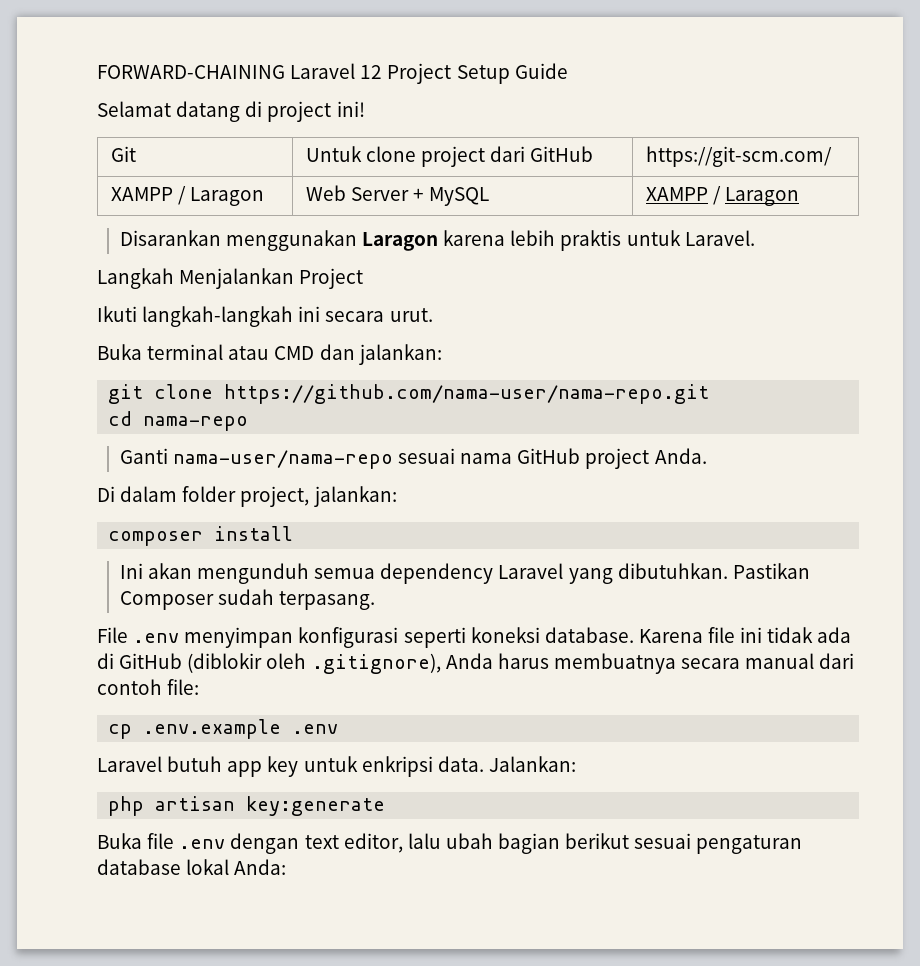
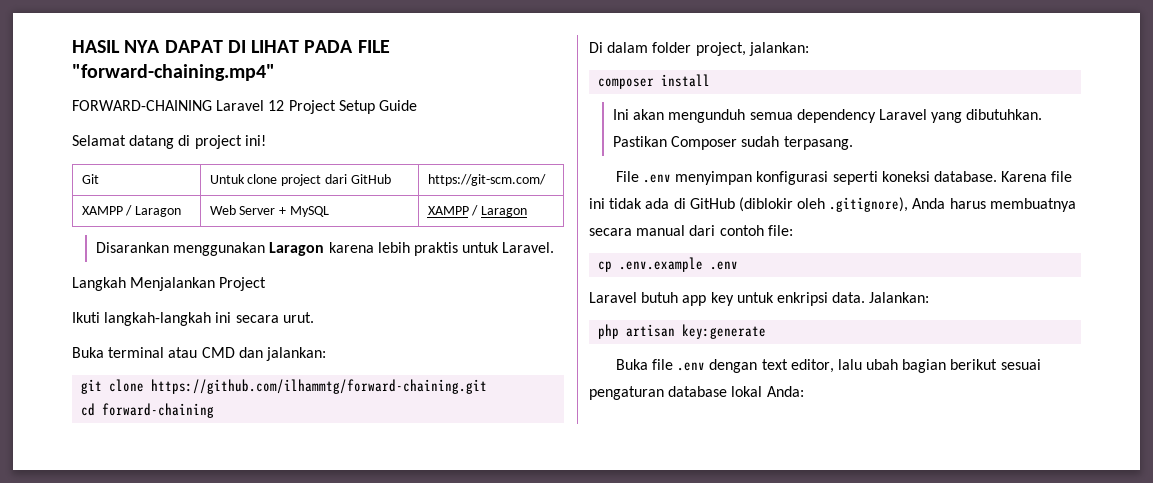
(97, 72) none -> [72,40,390,53] [72,64,275,81] HASIL NYA DAPAT DI LIHAT PADA FILE "forward-chaining.mp4" //
[224,384,710,404] https://github.com/nama-user/nama-repo.git -> [151,379,488,394] https://github.com/ilhammtg/forward-chaining.git
[143,416,249,431] [119,448,707,469] nama-repo // Ganti nama-user/nama-repo sesuai nama GitHub project Anda. -> [102,403,215,418] forward-chaining

